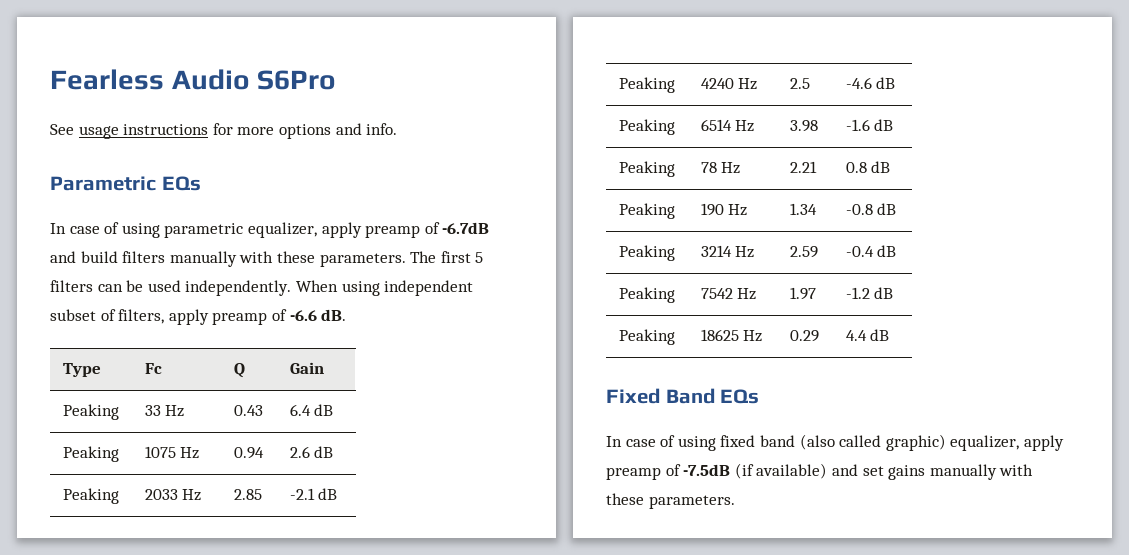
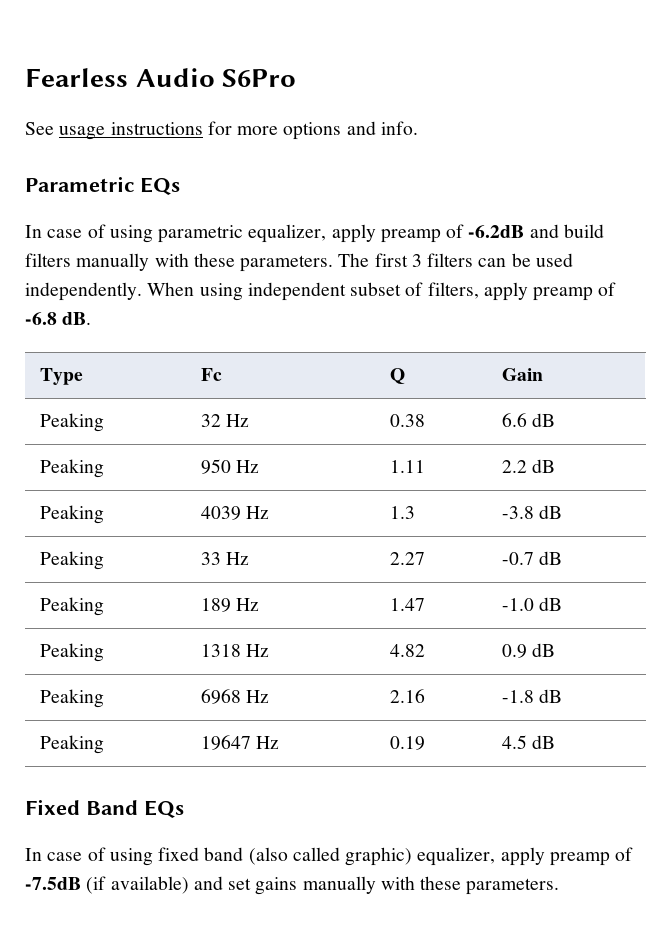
[442,222,490,234] -6.7dB -> [468,225,525,238] -6.2dB
[475,252,484,263] 5 -> [411,254,422,267] 3
[289,310,317,321] -6.6 -> [25,312,57,325] -6.8
[144,405,185,417] [233,405,263,416] [289,404,334,416] [62,446,119,462] [144,446,200,459] [233,447,264,459] [289,446,334,458] [62,488,119,504] [144,489,202,501] [233,489,262,500] [289,488,338,500] [618,77,675,93] [700,78,758,90] [789,78,810,89] [845,77,896,89] [618,119,675,135] [700,119,755,132] [789,120,818,132] [845,119,894,131] [618,161,675,177] [700,162,741,174] [789,161,817,173] [845,161,891,173] [618,203,675,219] [700,203,748,216] [789,203,817,215] [845,203,897,215] [618,245,675,261] [700,245,755,258] [789,246,818,258] [845,245,897,257] [618,287,675,303] [700,288,757,300] [789,287,816,300] [845,287,894,299] [618,329,675,345] [700,329,763,342] [789,330,819,342] [845,330,867,341] 33 Hz | 0.43 | 6.4 dB // Peaking | 1075 Hz | 0.94 | 2.6 dB // Peaking | 2033 Hz | 2.85 | -2.1 dB // Peaking | 4240 Hz | 2.5 | -4.6 dB // Peaking | 6514 Hz | 3.98 | -1.6 dB // Peaking | 78 Hz | 2.21 | 0.8 dB // Peaking | 190 Hz | 1.34 | -0.8 dB // Peaking | 3214 Hz | 2.59 | -0.4 dB // Peaking | 7542 Hz | 1.97 | -1.2 dB // Peaking | 18625 Hz | 0.29 | 4.4 -> [200,414,249,427] [389,414,425,427] [501,413,555,427] [39,459,104,478] [200,459,259,474] [389,460,425,473] [501,459,555,473] [39,505,104,524] [200,506,269,520] [389,506,415,519] [501,505,562,519] [39,551,104,570] [200,552,249,565] [389,552,425,565] [501,551,562,565] [39,597,104,616] [200,598,259,612] [389,598,425,611] [501,597,562,611] [39,643,104,662] [200,644,269,657] [389,644,425,657] [501,643,555,658] [39,689,104,708] [200,689,269,704] [389,689,425,703] [501,689,562,703] [39,735,104,754] [200,735,279,750] [389,736,425,750] [501,735,527,749] 32 Hz | 0.38 | 6.6 dB // Peaking | 950 Hz | 1.11 | 2.2 dB // Peaking | 4039 Hz | 1.3 | -3.8 dB // Peaking | 33 Hz | 2.27 | -0.7 dB // Peaking | 189 Hz | 1.47 | -1.0 dB // Peaking | 1318 Hz | 4.82 | 0.9 dB // Peaking | 6968 Hz | 2.16 | -1.8 dB // Peaking | 19647 Hz | 0.19 | 4.5

